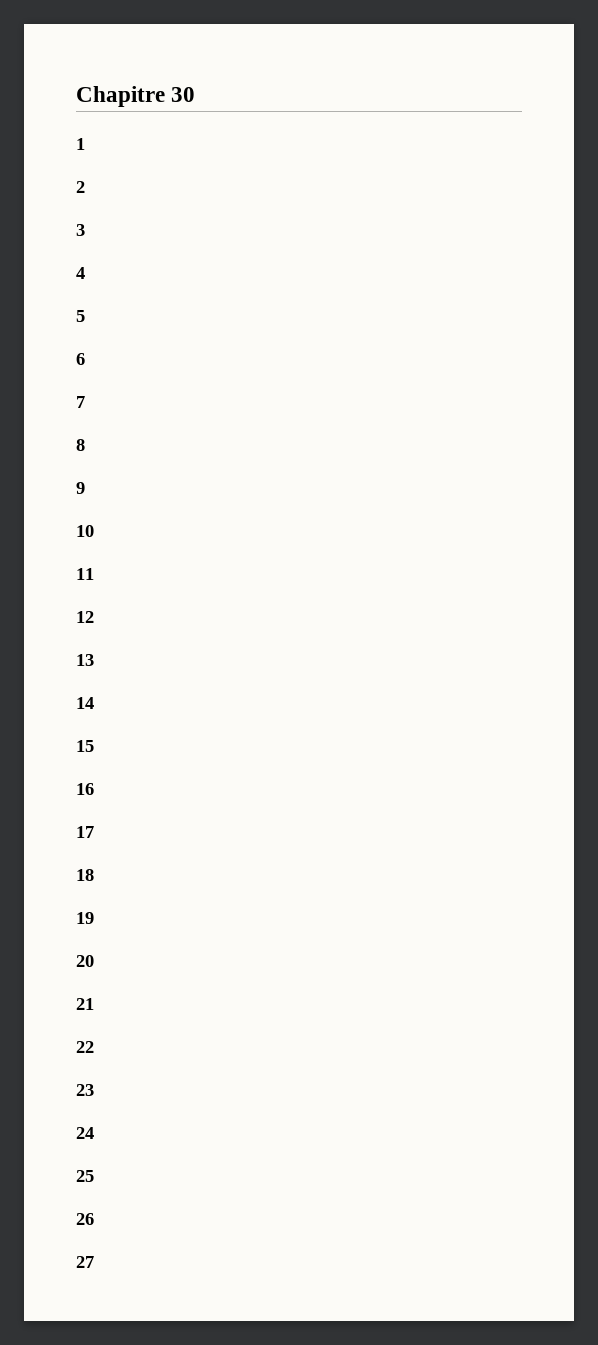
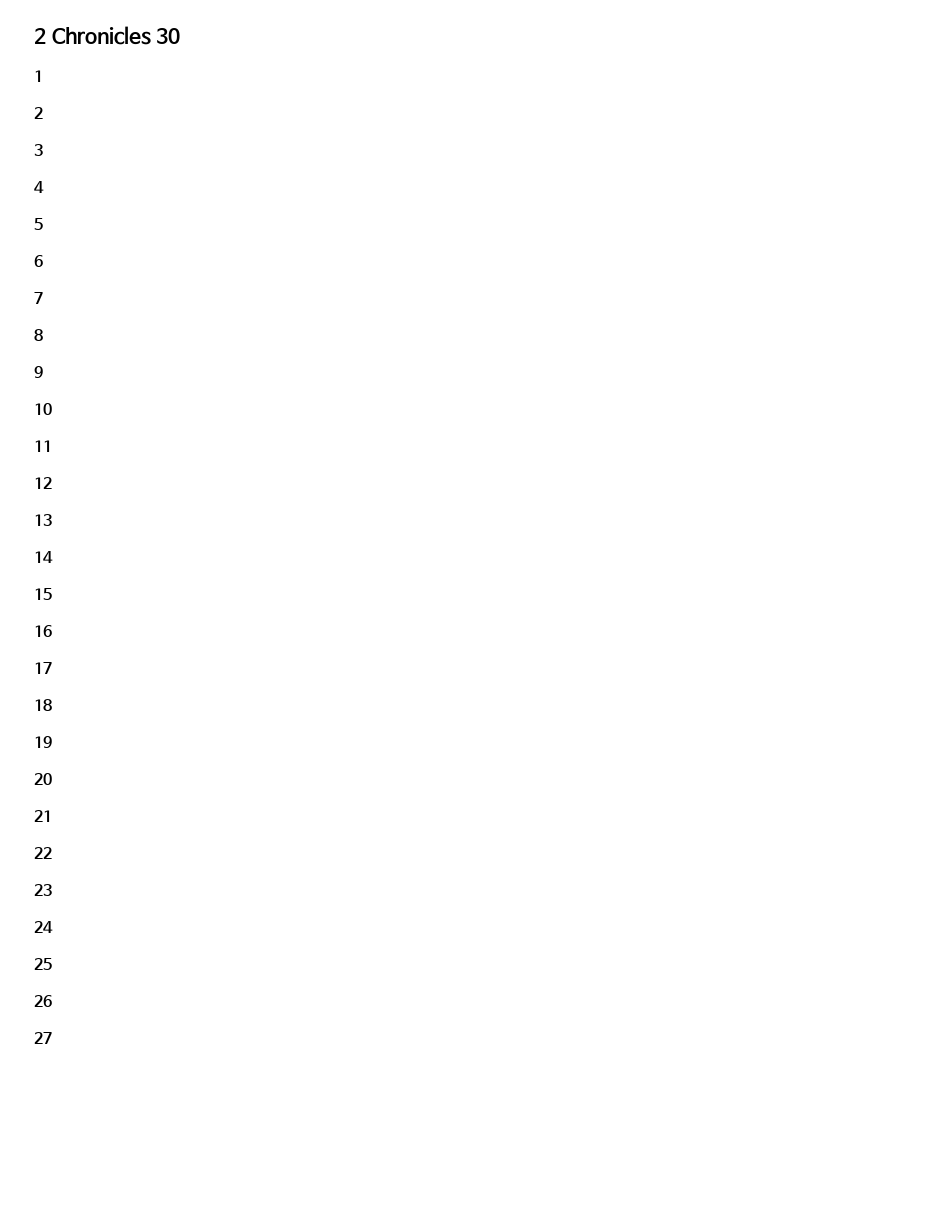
[76,86,165,107] Chapitre -> [34,26,151,45] 2 Chronicles

